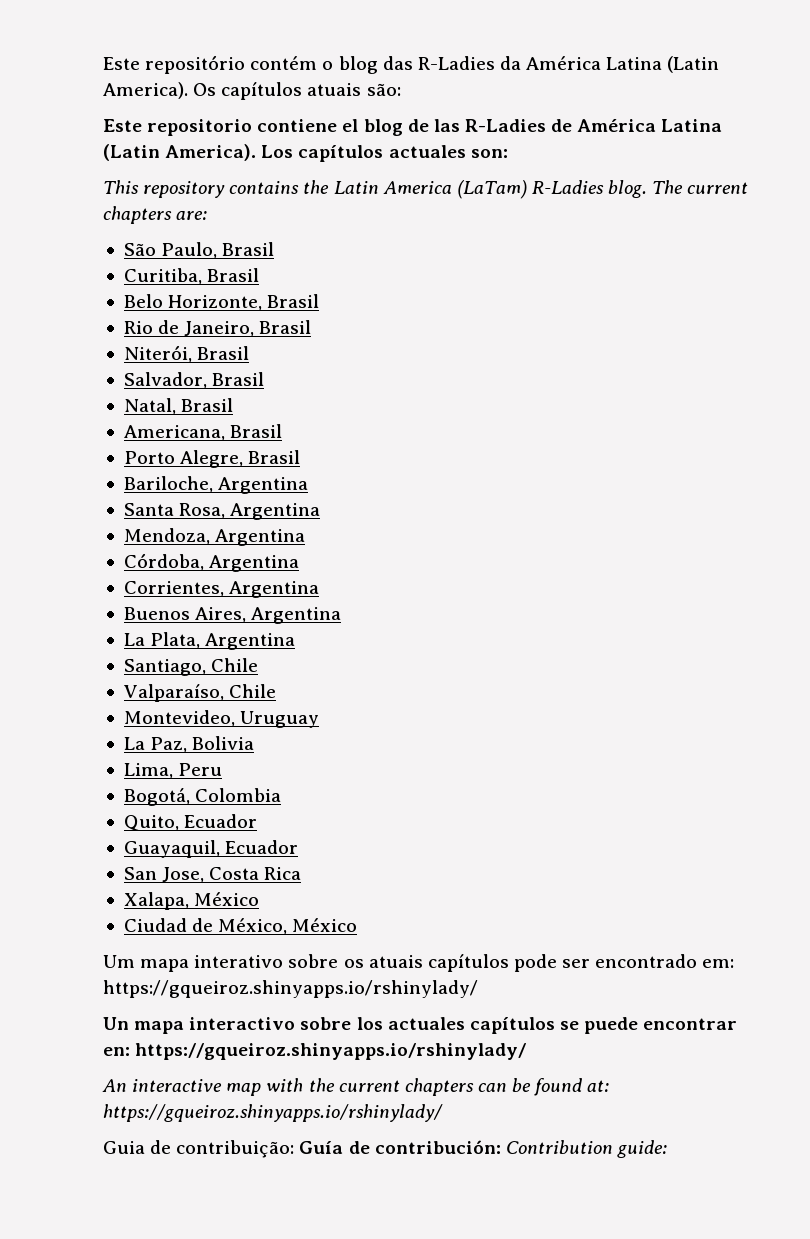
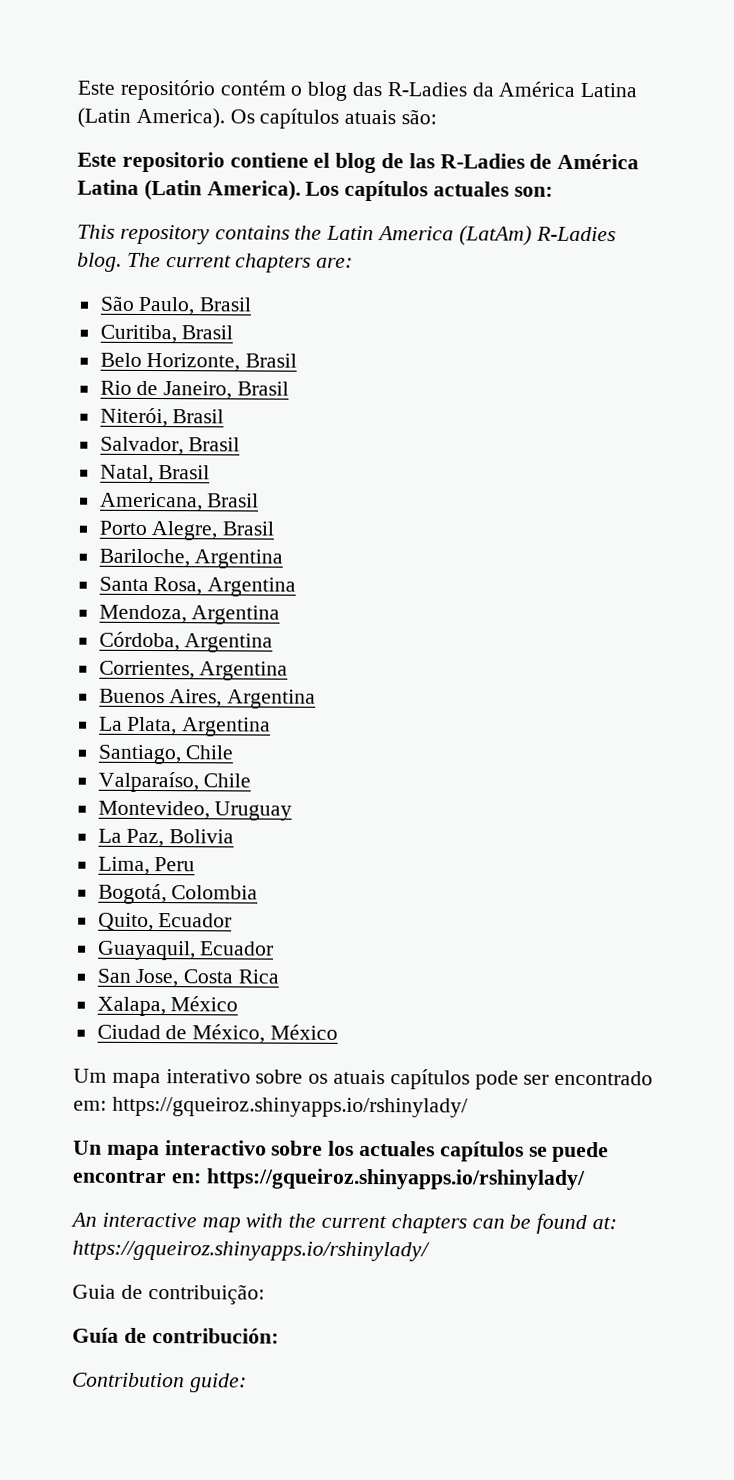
[456,180,527,199] (LaTam) -> [458,225,532,246] (LatAm)
(295, 1149) none -> (265, 1294) //
(501, 1147) none -> (279, 1336) //

